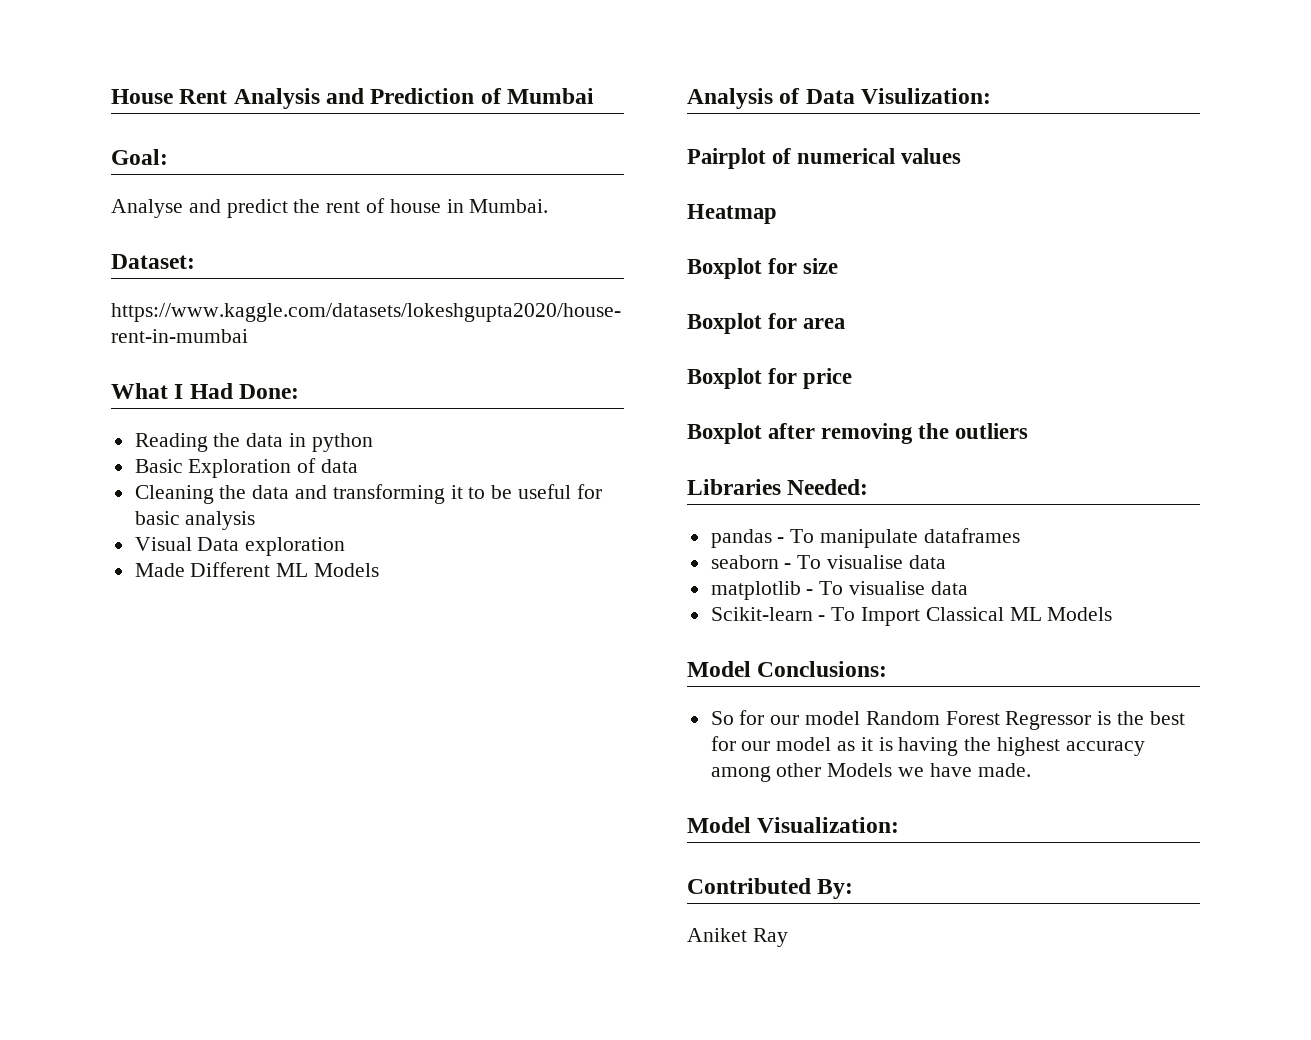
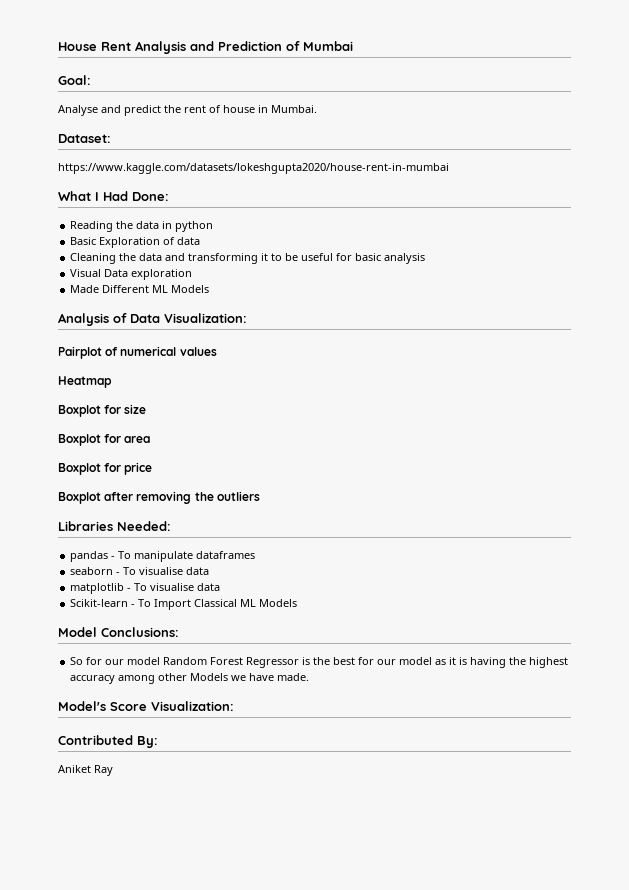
[861,88,992,104] Visulization: -> [164,313,247,323] Visualization:
[687,817,751,833] Model -> [58,701,147,711] Model's Score

